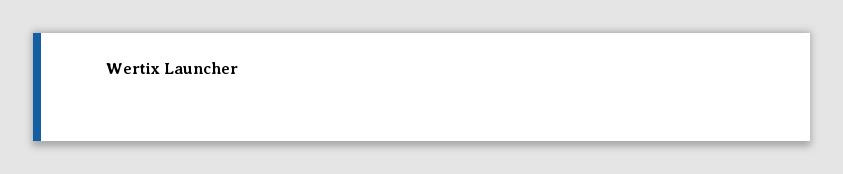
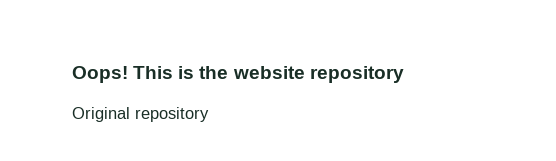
[106,62,239,74] Wertix Launcher -> [72,66,404,83] [72,107,209,122] Oops! This is the website repository // Original repository

